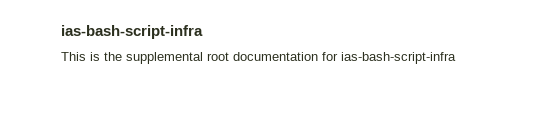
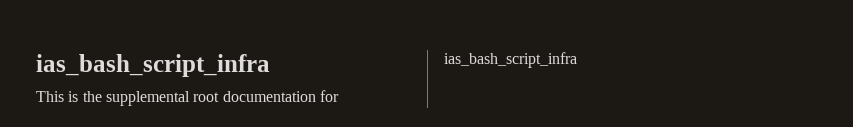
[61,25,203,39] ias-bash-script-infra -> [36,54,270,77] ias_bash_script_infra
[341,52,456,64] ias-bash-script-infra -> [444,52,577,68] ias_bash_script_infra

